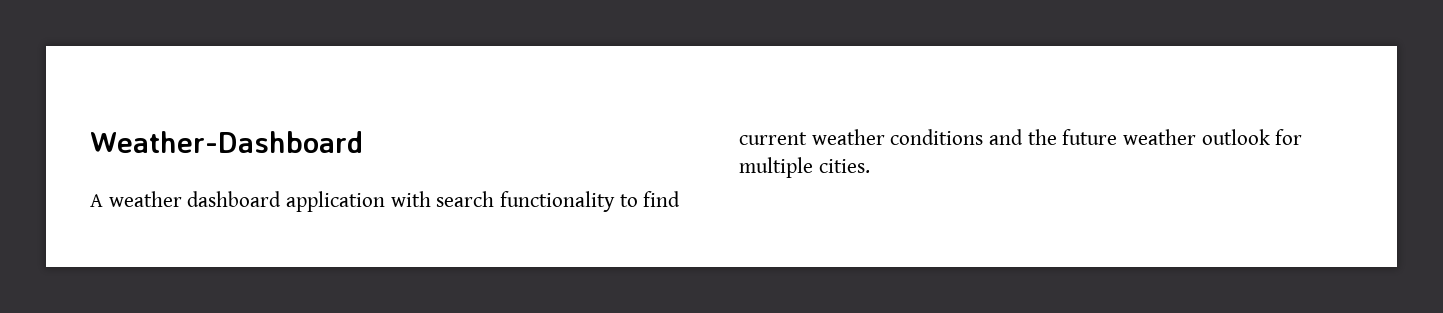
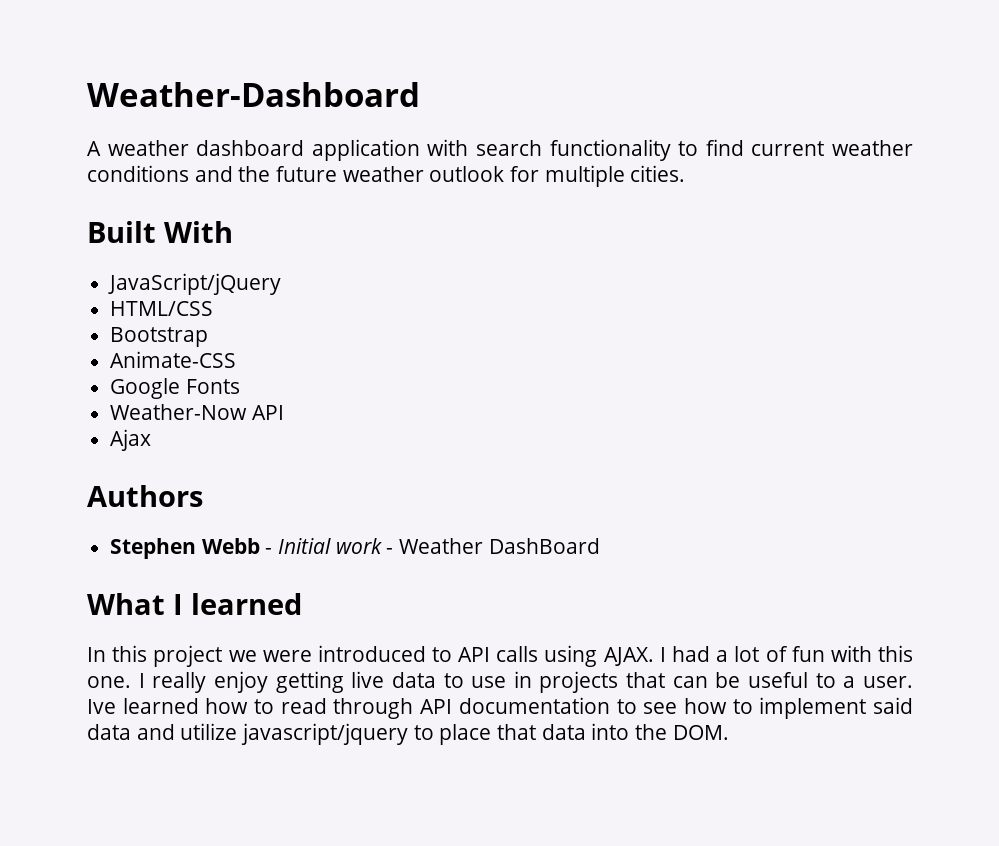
(870, 166) none -> [87,221,233,243] [108,273,282,295] [110,301,214,316] [110,327,209,347] [110,351,237,368] [110,378,240,399] [110,404,284,420] [110,429,152,451] [87,485,203,507] [110,538,600,559] [87,593,302,615] [87,645,913,667] [87,671,913,693] [87,697,914,719] [87,723,729,745] // Built With // JavaScript/jQuery // HTML/CSS // Bootstrap // Animate-CSS // Google Fonts // Weather-Now API // Ajax // Authors // Stephen Webb - Initial work - Weather DashBoard // What I learned // In this project we were introduced to API calls using AJAX. I had a lot of fun with this one. I really enjoy getting live data to use in projects that can be useful to a user. Ive learned how to read through API documentation to see how to implement said data and utilize javascript/jquery to place that data into the DOM.

